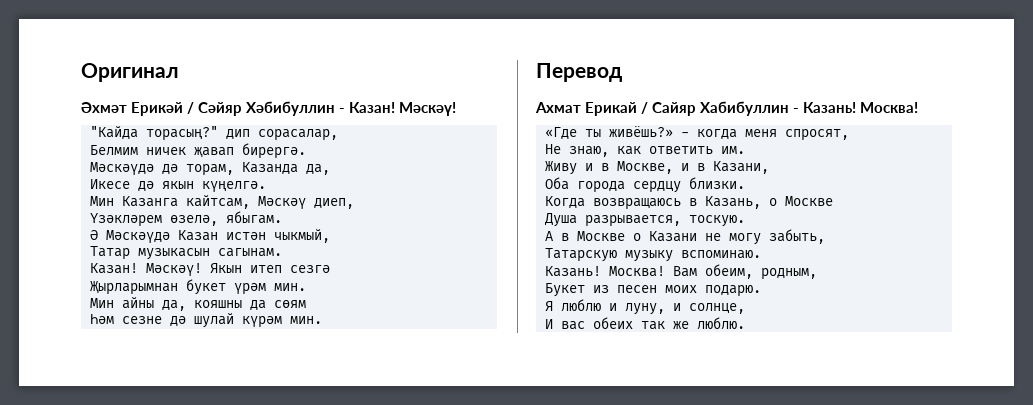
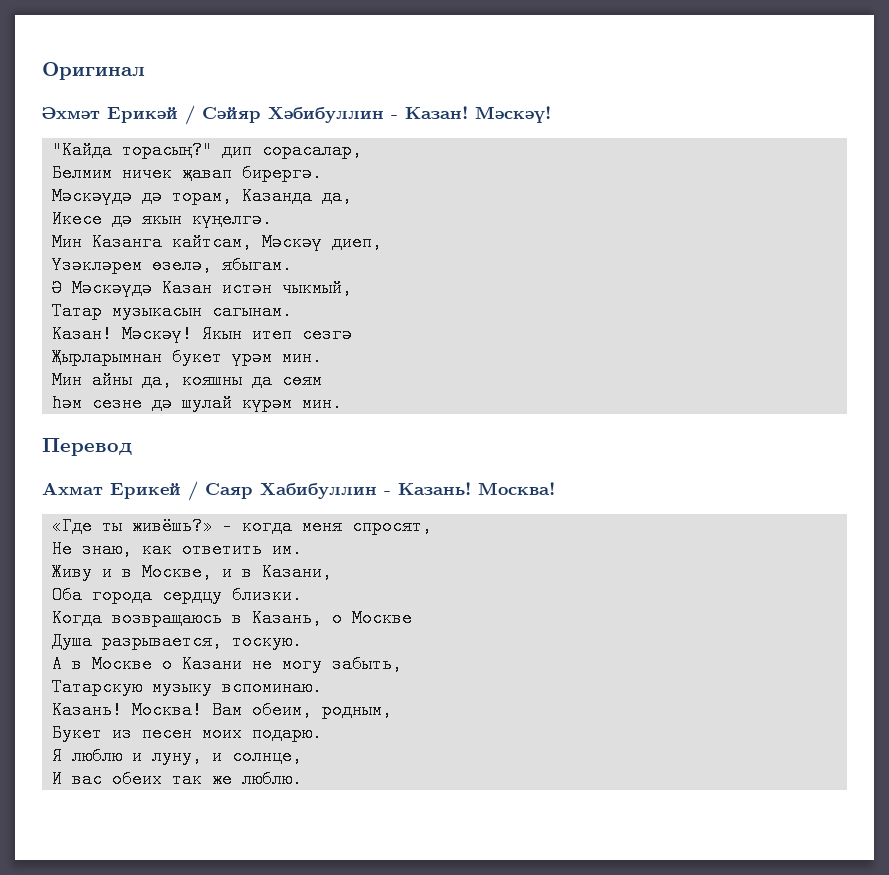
[585,102,697,116] Ерикай / Сайяр -> [110,481,253,501] Ерикей / Саяр

